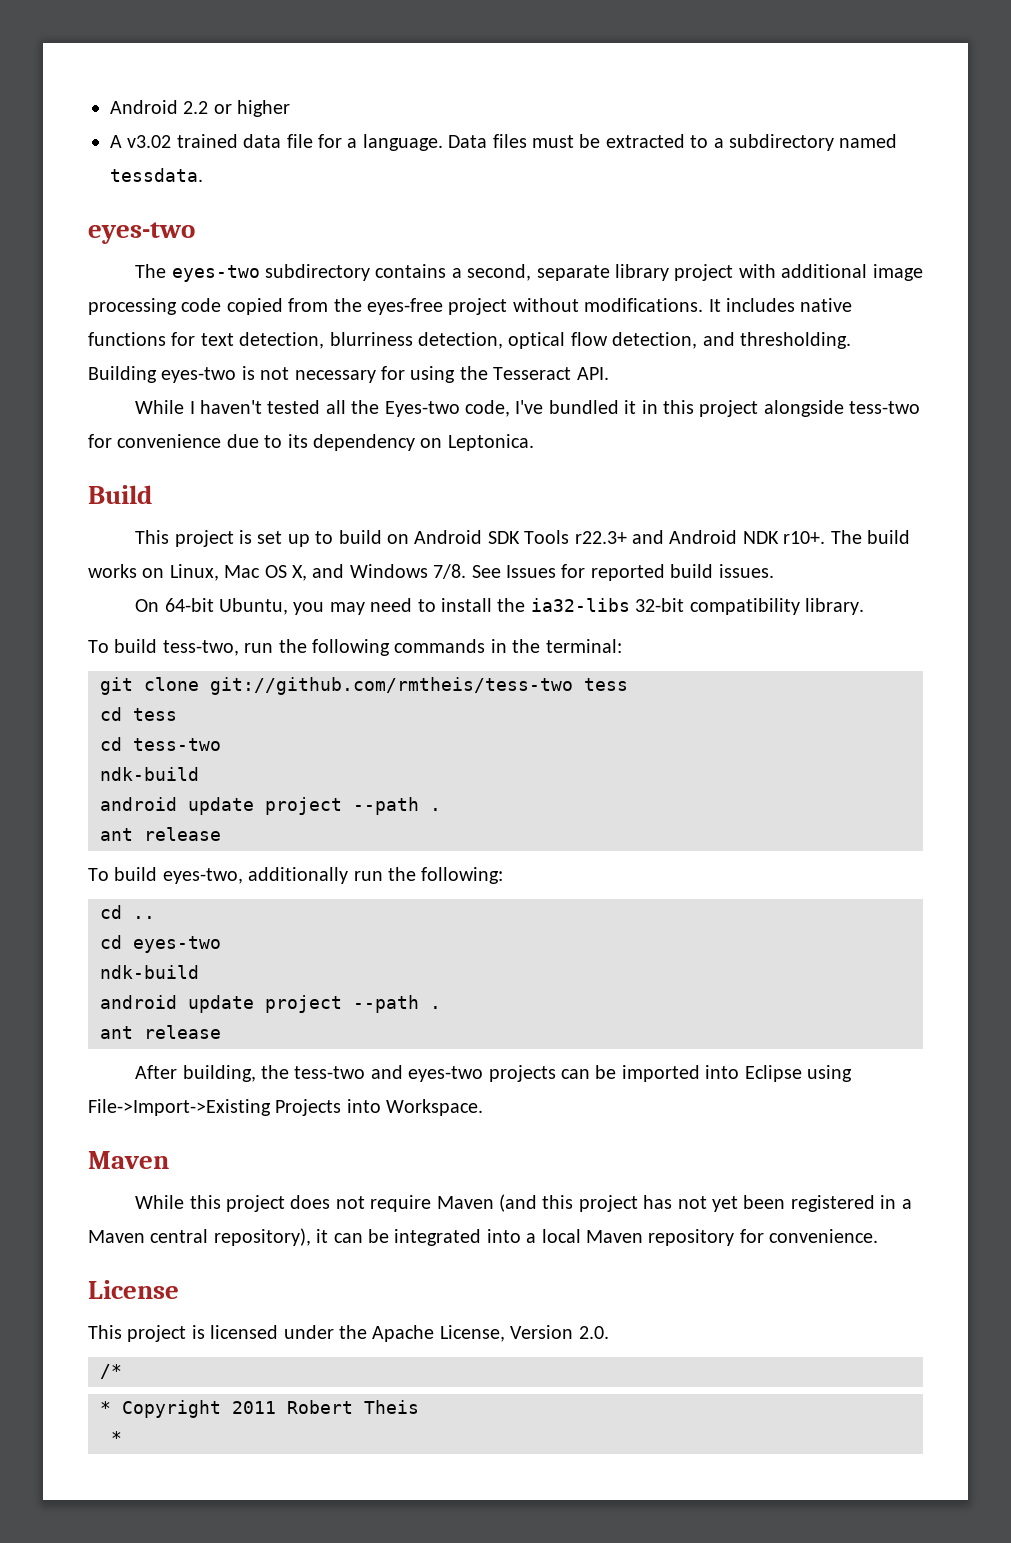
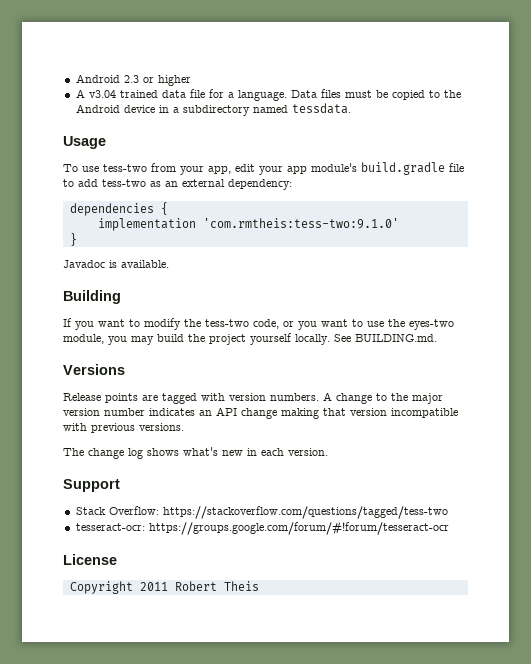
[110,100,209,114] Android 2.2 -> [75,74,139,83] Android 2.3
[127,135,172,148] v3.02 -> [88,90,116,98] v3.04
[605,134,898,151] [110,168,203,182] [88,222,195,244] [135,264,923,282] [88,298,853,315] [88,332,851,349] [88,366,609,383] [135,400,921,417] [88,434,534,451] [88,485,152,504] [135,530,910,547] [88,564,774,581] [135,598,864,615] [88,639,622,656] [100,677,628,695] [100,707,177,721] [100,737,221,751] [100,767,199,781] [100,797,441,815] [100,827,221,841] [88,867,504,884] [100,905,155,919] [100,935,221,953] [100,965,199,979] [100,995,441,1013] [100,1025,221,1039] [135,1065,852,1082] [88,1099,484,1116] [88,1151,169,1169] [135,1194,912,1212] [88,1228,879,1246] [88,1280,179,1299] [88,1325,609,1342] [100,1364,122,1379] [100,1401,111,1414] extracted to a subdirectory named tessdata. // eyes-two // The eyes-two subdirectory contains a second, separate library project with additional image processing code copied from the eyes-free project without modifications. It includes native functions for text detection, blurriness detection, optical flow detection, and thresholding. Building eyes-two is not necessary for using the Tesseract API. // While I haven't tested all the Eyes-two code, I've bundled it in this project alongside tess-two for convenience due to its dependency on Leptonica. // Build // This project is set up to build on Android SDK Tools r22.3+ and Android NDK r10+. The build works on Linux, Mac OS X, and Windows 7/8. See Issues for reported build issues. // On 64-bit Ubuntu, you may need to install the ia32-libs 32-bit compatibility library. // To build tess-two, run the following commands in the terminal: // git clone git://github.com/rmtheis/tess-two tess // cd tess // cd tess-two // ndk-build // android update project --path . // ant release // To build eyes-two, additionally run the following: // cd .. // cd eyes-two // ndk-build // android update project --path . // ant release // After building, the tess-two and eyes-two projects can be imported into Eclipse using File->Import->Existing Projects into Workspace. // Maven // While this project does not require Maven (and this project has not yet been registered in a Maven central repository), it can be integrated into a local Maven repository for convenience. // License // This project is licensed under the Apache License, Version 2.0. // /* // * -> [391,90,461,100] [75,103,351,116] [63,136,106,149] [63,162,464,175] [63,179,292,190] [69,202,168,216] [97,218,399,231] [69,233,77,246] [63,260,169,268] [63,290,121,304] [63,318,454,330] [63,333,437,345] [63,364,125,375] [63,392,443,404] [63,407,458,419] [63,423,184,433] [63,447,328,459] [63,479,120,492] [75,506,448,519] [75,521,449,535] [63,554,117,565] copied to the Android device in a subdirectory named tessdata. // Usage // To use tess-two from your app, edit your app module's build.gradle file to add tess-two as an external dependency: // dependencies { // implementation 'com.rmtheis:tess-two:9.1.0' // } // Javadoc is available. // Building // If you want to modify the tess-two code, or you want to use the eyes-two module, you may build the project yourself locally. See BUILDING.md. // Versions // Release points are tagged with version numbers. A change to the major version number indicates an API change making that version incompatible with previous versions. // The change log shows what's new in each version. // Support // Stack Overflow: https://stackoverflow.com/questions/tagged/tess-two // tesseract-ocr: https://groups.google.com/forum/#!forum/tesseract-ocr // License //
[111,1431,122,1444] // * -> (259, 586) none

